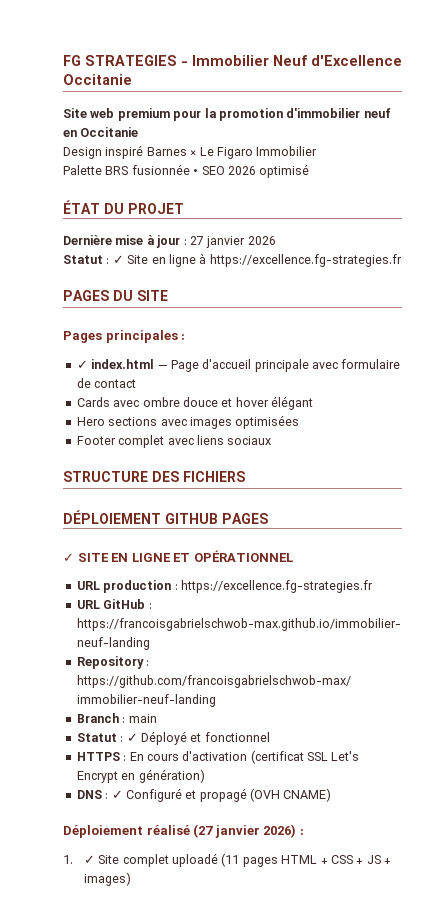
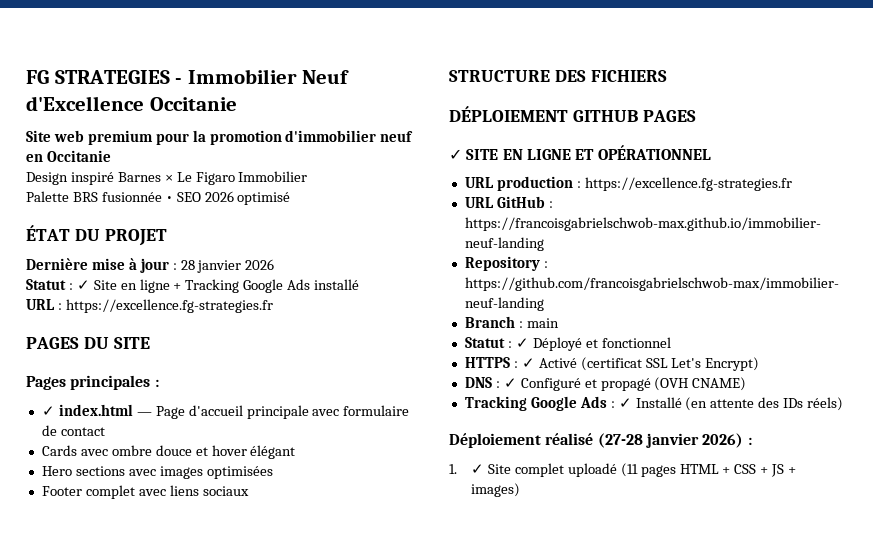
[189,236,204,245] 27 -> [180,260,195,270] 28
[199,253,207,264] à -> [173,279,360,293] [26,299,62,310] + Tracking Google Ads installé // URL :
[129,750,360,764] [76,769,205,783] En cours d'activation (certificat SSL Let's Encrypt en génération) -> [521,357,760,371] ✓ Activé (certificat SSL Let's Encrypt)
(332, 795) none -> [464,396,844,411] // Tracking Google Ads : ✓ Installé (en attente des IDs réels)
[193,824,214,838] (27 -> [597,433,643,448] (27-28

